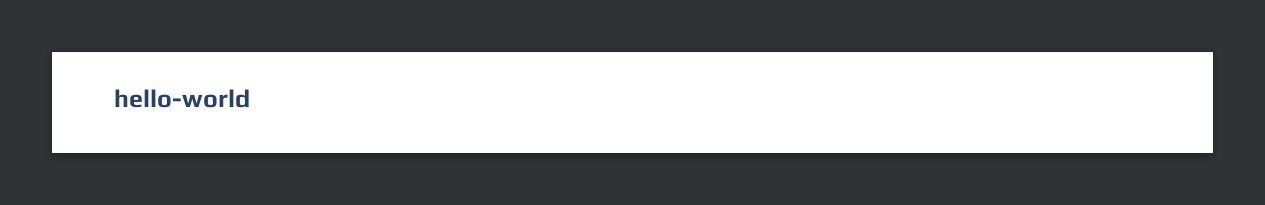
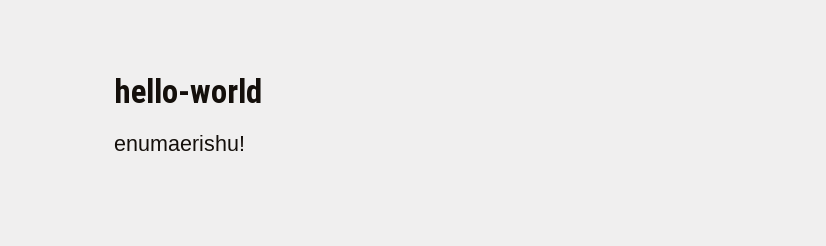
(250, 98) none -> [114,135,245,151] // enumaerishu!

